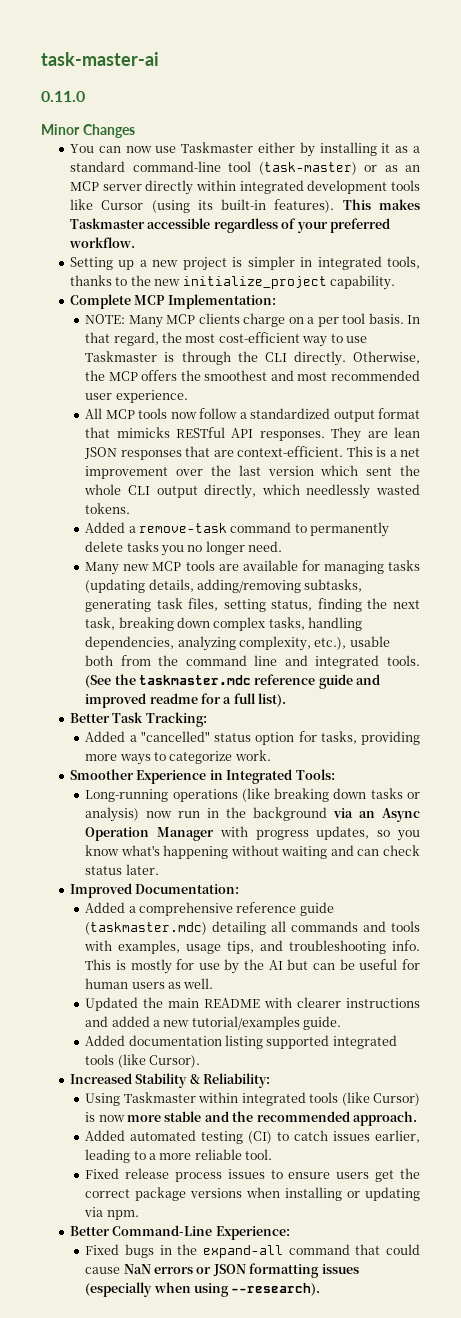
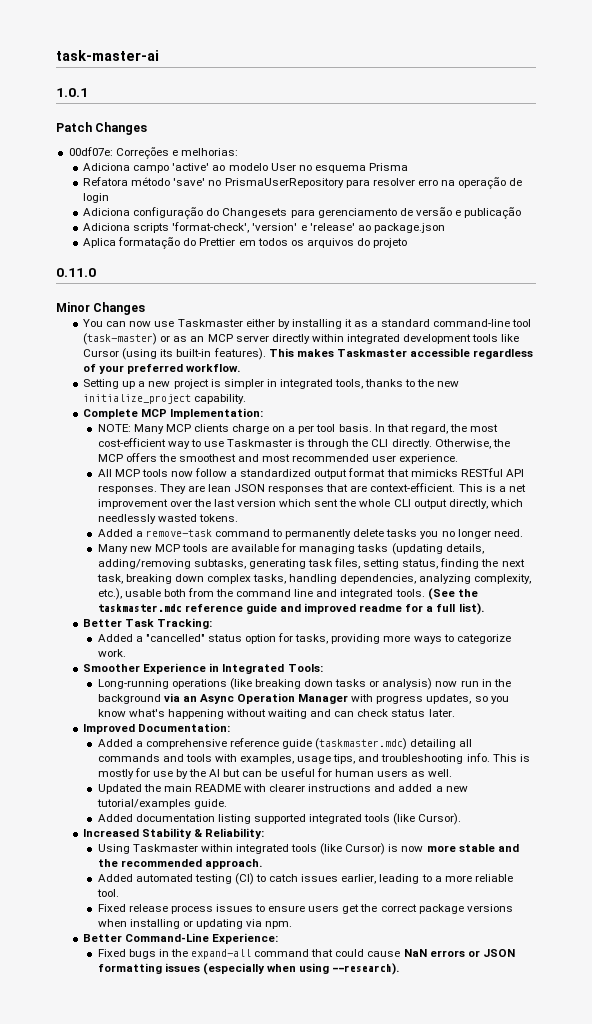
(159, 59) none -> [56,88,88,97] [56,122,148,135] [68,147,238,159] [83,163,408,173] [83,177,523,189] [83,193,110,203] [83,207,522,219] [83,222,445,233] [83,237,408,249] // 1.0.1 // Patch Changes // 00df07e: Correções e melhorias: // Adiciona campo 'active' ao modelo User no esquema Prisma // Refatora método 'save' no PrismaUserRepository para resolver erro na operação de login // Adiciona configuração do Changesets para gerenciamento de versão e publicação // Adiciona scripts 'format-check', 'version' e 'release' ao package.json // Aplica formatação do Prettier em todos os arquivos do projeto

